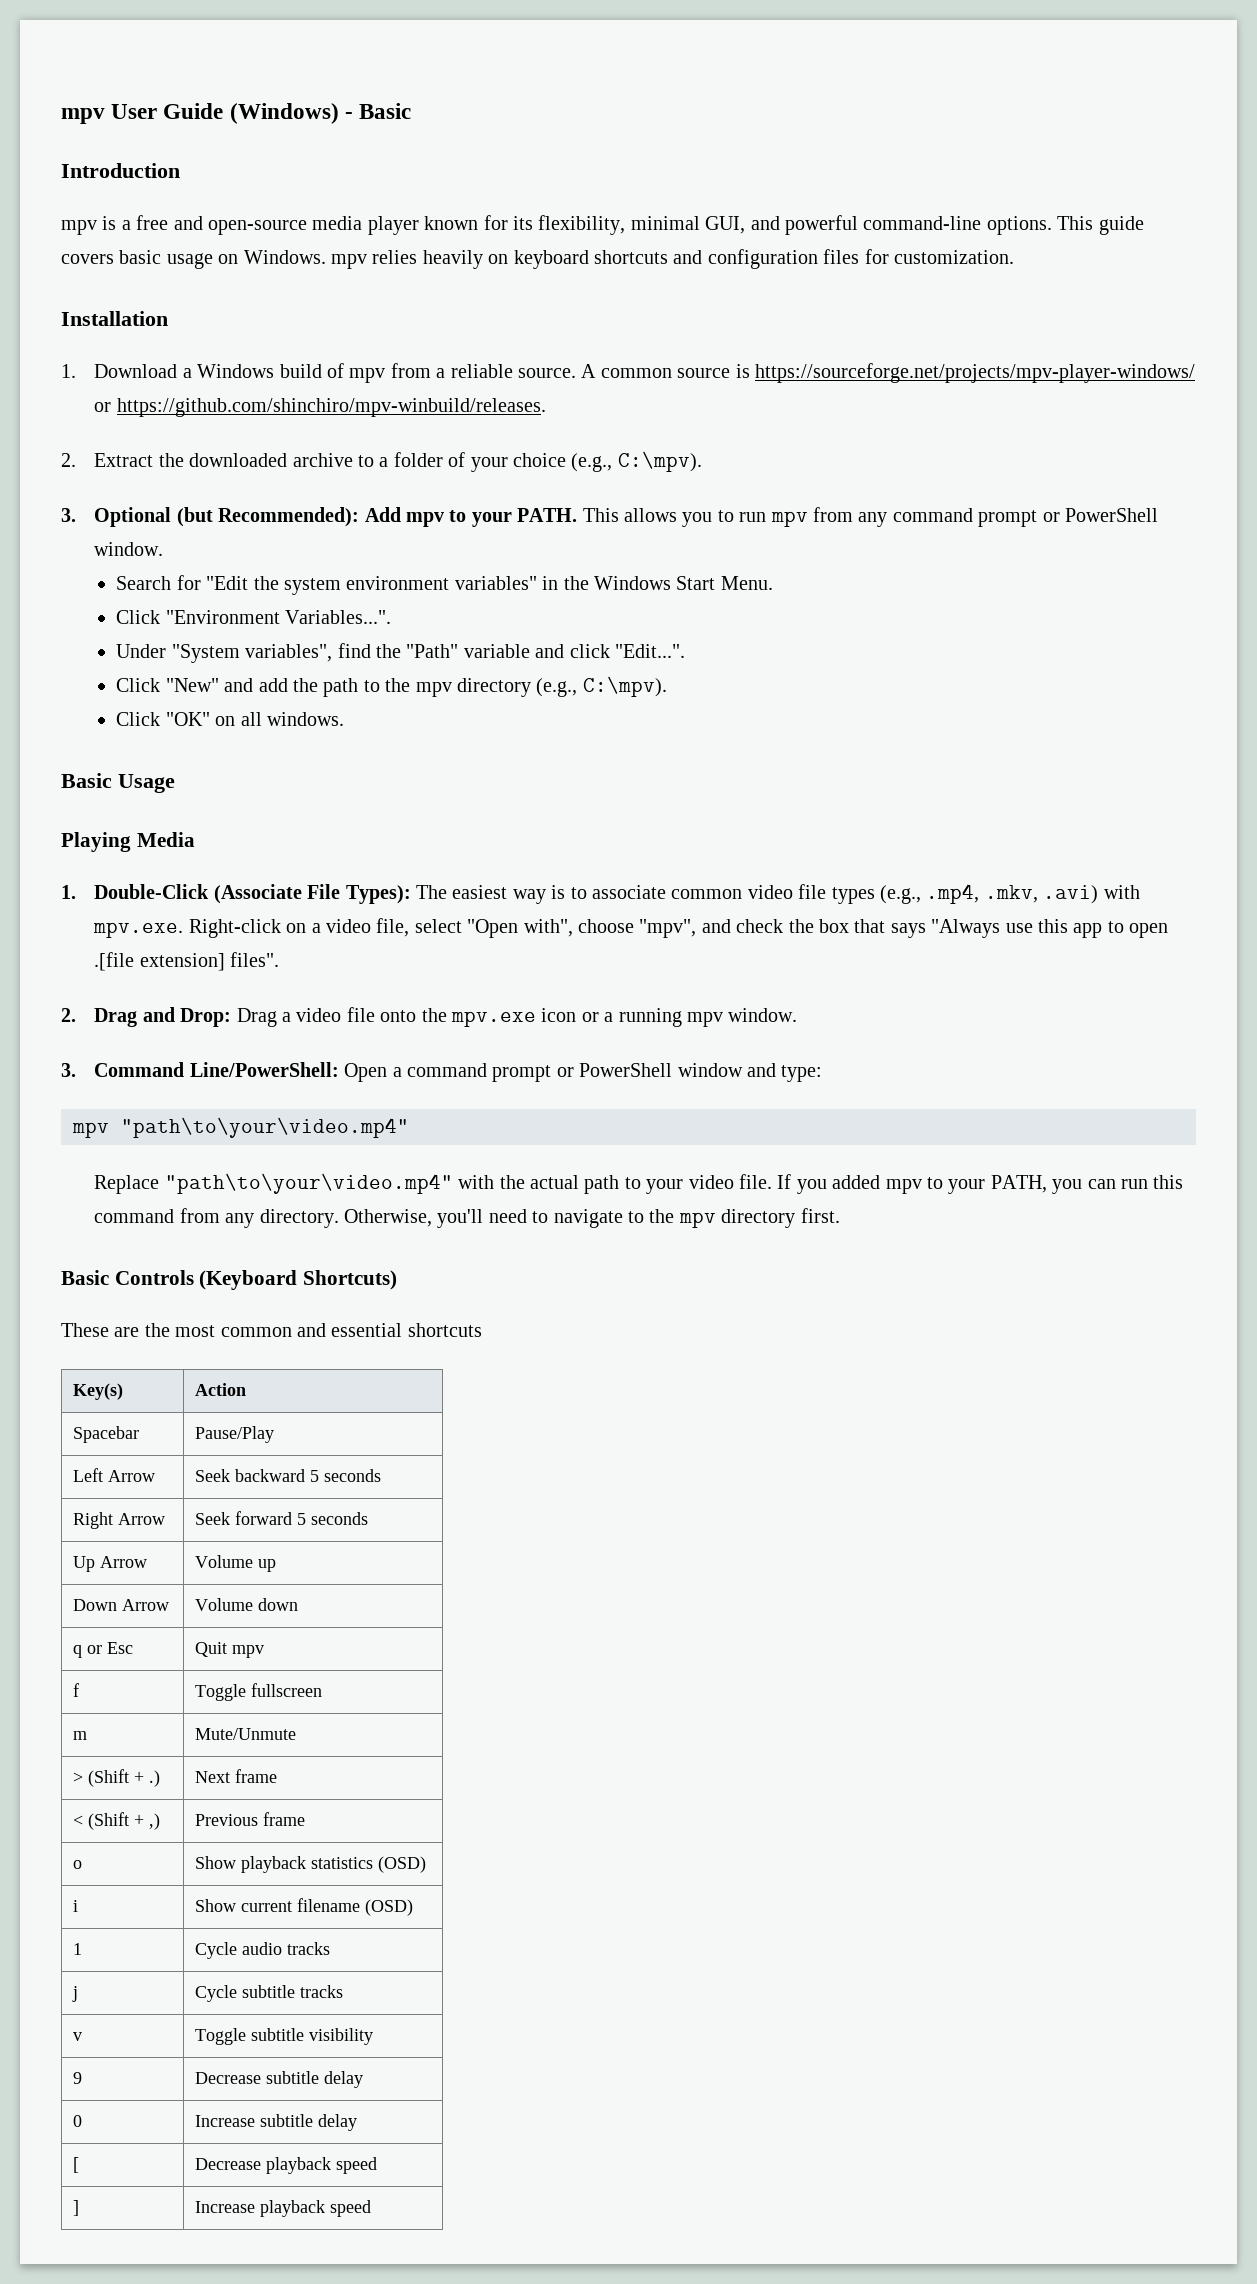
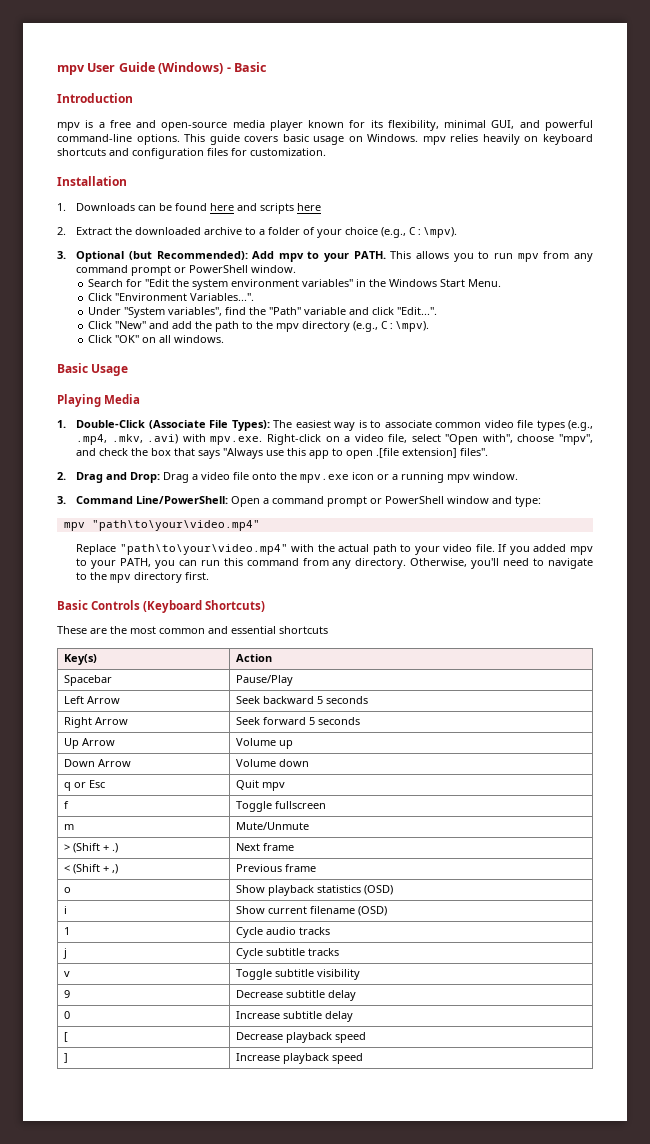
[94,363,1195,383] [94,398,546,417] Download a Windows build of mpv from a reliable source. A common source is https://sourceforge.net/projects/mpv-player-windows/ or https://github.com/shinchiro/mpv-winbuild/releases. -> [76,203,322,214] Downloads can be found here and scripts here

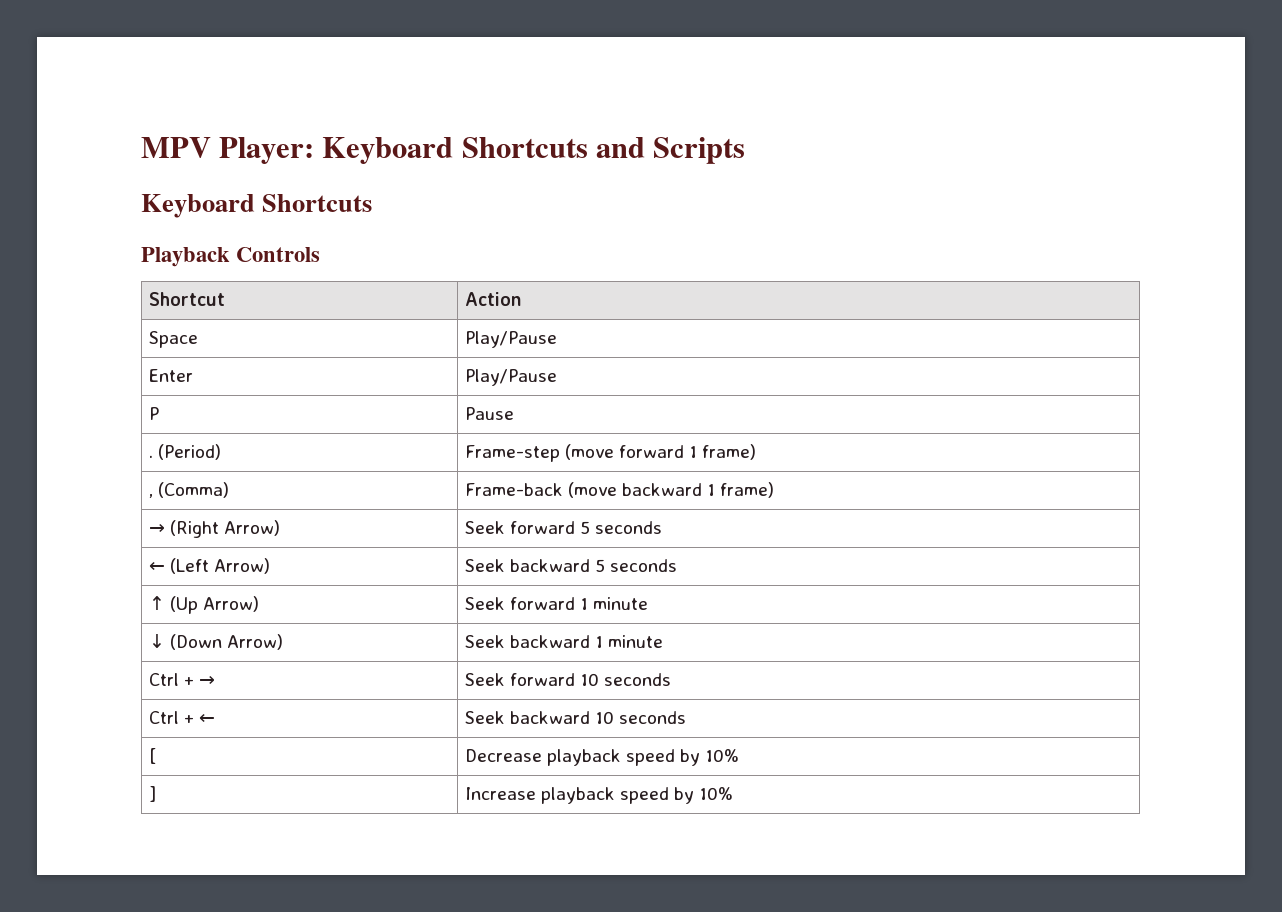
[57,62,267,75] [57,93,133,103] [57,120,593,131] [57,134,593,145] [57,148,326,159] [57,176,127,186] [57,203,322,214] [57,227,458,238] [57,251,593,262] [76,265,297,276] [88,279,502,290] [88,293,255,301] [88,307,438,318] [88,321,430,332] [88,335,225,343] [57,363,129,376] [57,394,141,407] [57,420,593,431] [76,434,594,445] [76,448,489,459] [57,472,519,483] [57,496,542,507] [63,520,260,531] [76,544,593,555] [76,558,593,569] [76,572,210,583] [57,600,266,613] [57,626,328,634] [64,654,98,665] [236,654,273,662] [64,675,113,686] [236,675,294,686] [64,696,121,704] mpv User Guide (Windows) - Basic // Introduction // mpv is a free and open-source media player known for its flexibility, minimal GUI, and powerful command-line options. This guide covers basic usage on Windows. mpv relies heavily on keyboard shortcuts and configuration files for customization. // Installation // 1. Downloads can be found here and scripts here // 2. Extract the downloaded archive to a folder of your choice (e.g., C:\mpv). // 3. Optional (but Recommended): Add mpv to your PATH. This allows you to run mpv from any command prompt or PowerShell window. // Search for "Edit the system environment variables" in the Windows Start Menu. // Click "Environment Variables...". // Under "System variables", find the "Path" variable and click "Edit...". // Click "New" and add the path to the mpv directory (e.g., C:\mpv). // Click "OK" on all windows. // Basic Usage // Playing Media // 1. Double-Click (Associate File Types): The easiest way is to associate common video file types (e.g., .mp4, .mkv, .avi) with mpv.exe. Right-click on a video file, select "Open with", choose "mpv", and check the box that says "Always use this app to open .[file extension] files". // 2. Drag and Drop: Drag a video file onto the mpv.exe icon or a running mpv window. // 3. Command Line/PowerShell: Open a command prompt or PowerShell window and type: // mpv "path\to\your\video.mp4" // Replace "path\to\your\video.mp4" with the actual path to your video file. If you added mpv to your PATH, you can run this command from any directory. Otherwise, you'll need to navigate to the mpv directory first. // Basic Controls (Keyboard Shortcuts) // These are the most common and essential shortcuts // Key(s) | Action // Spacebar | Pause/Play // Left Arrow -> [141,137,746,164] [141,194,373,218] [141,247,321,267] [148,292,225,306] [464,292,521,306] [148,331,198,348] [464,331,557,348] [148,369,193,382] [464,369,557,386] [148,407,159,420] [464,407,514,420] [148,444,221,460] [464,444,757,462] [148,482,229,498] [464,482,775,498] [148,520,281,538] [464,521,663,534] [148,558,271,574] MPV Player: Keyboard Shortcuts and Scripts // Keyboard Shortcuts // Playback Controls // Shortcut | Action // Space | Play/Pause // Enter | Play/Pause // P | Pause // . (Period) | Frame-step (move forward 1 frame) // , (Comma) | Frame-back (move backward 1 frame) // → (Right Arrow) | Seek forward 5 seconds // ← (Left Arrow)
[64,717,129,728] [236,717,361,725] [64,738,116,749] [236,738,294,749] [64,759,132,767] [236,759,310,767] [64,780,106,791] [236,780,286,791] [64,801,70,809] [236,801,327,812] [64,824,75,830] [236,822,310,830] [64,843,119,853] [236,843,295,851] [64,864,119,874] [236,864,317,872] [64,887,72,893] [236,885,394,896] [64,906,68,914] [236,906,388,916] [64,927,71,935] [236,927,331,938] [63,948,68,959] [236,948,340,959] [64,971,71,977] [236,969,361,980] [64,990,71,998] [236,990,357,1001] [64,1011,71,1019] [236,1011,354,1022] Right Arrow | Seek forward 5 seconds // Up Arrow | Volume up // Down Arrow | Volume down // q or Esc | Quit mpv // f | Toggle fullscreen // m | Mute/Unmute // > (Shift + .) | Next frame // < (Shift + ,) | Previous frame // o | Show playback statistics (OSD) // i | Show current filename (OSD) // 1 | Cycle audio tracks // j | Cycle subtitle tracks // v | Toggle subtitle visibility // 9 | Decrease subtitle delay // 0 | Increase subtitle delay -> [148,596,260,614] [464,597,649,610] [148,634,284,650] [464,635,664,648] [148,673,216,686] [464,673,672,686] [148,711,216,724] [464,711,687,724] ↑ (Up Arrow) | Seek forward 1 minute // ↓ (Down Arrow) | Seek backward 1 minute // Ctrl + → | Seek forward 10 seconds // Ctrl + ← | Seek backward 10 seconds
(367, 1037) none -> [680,749,740,766] by 10%
(364, 1058) none -> [674,787,734,804] by 10%

